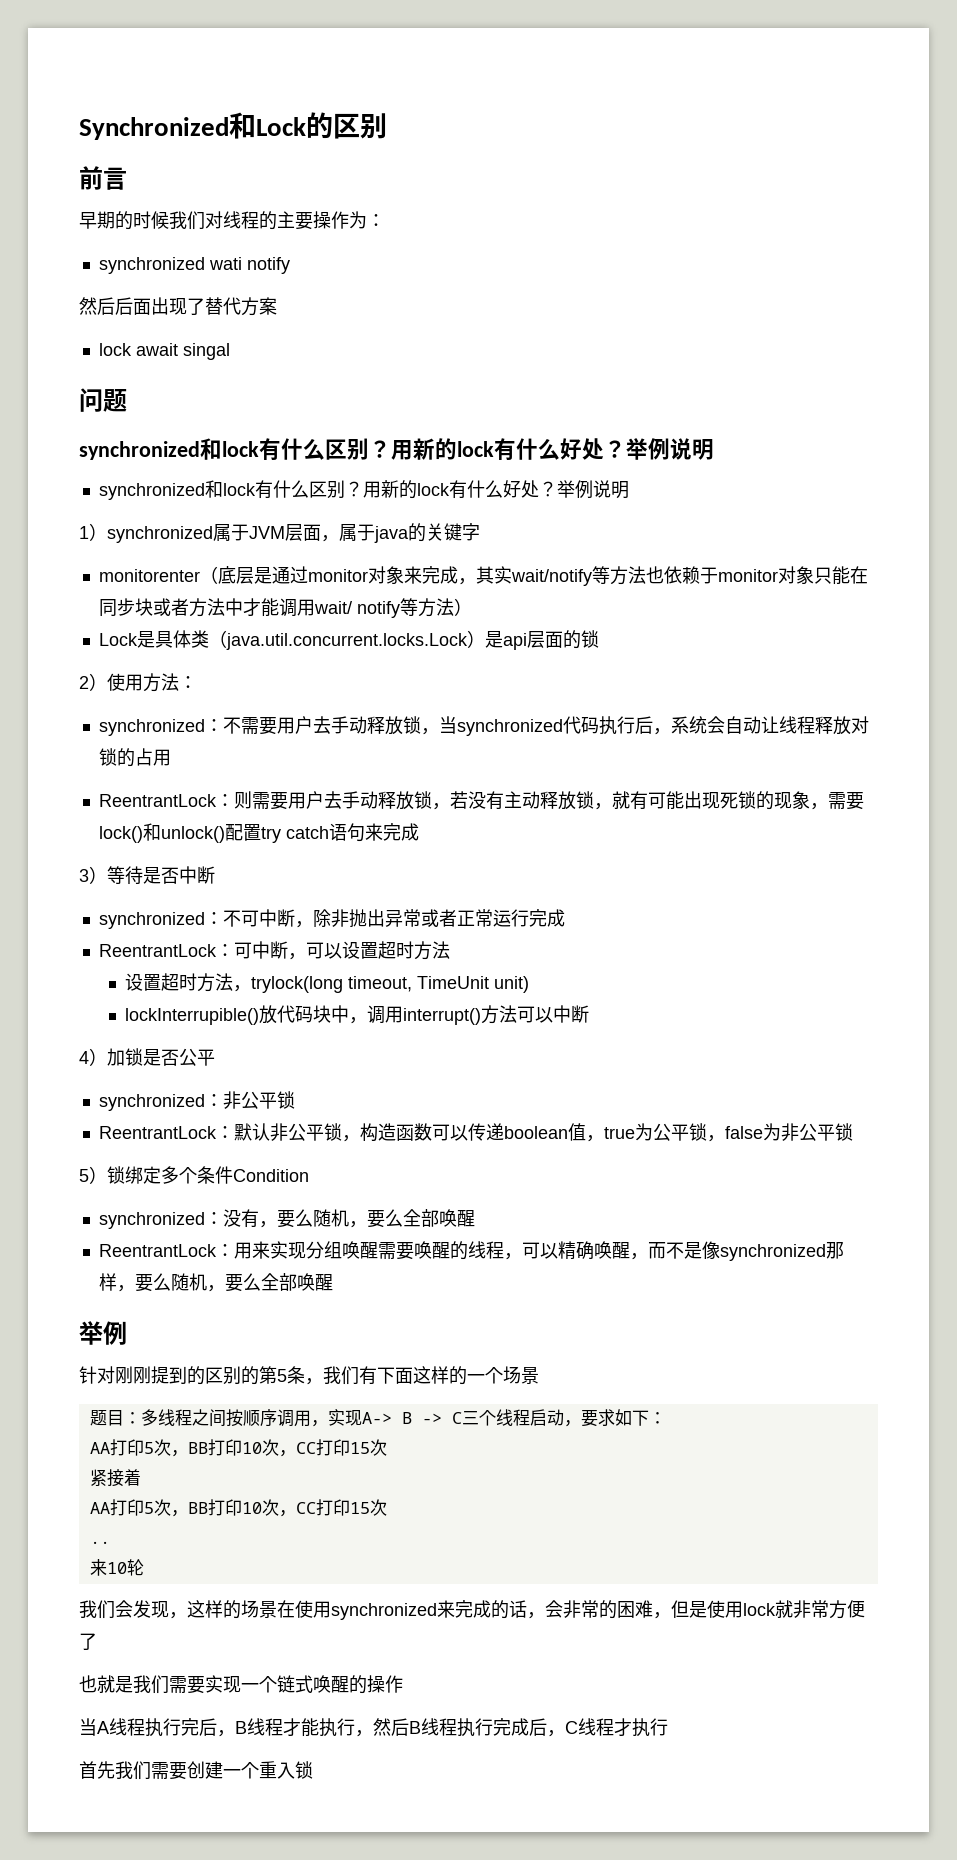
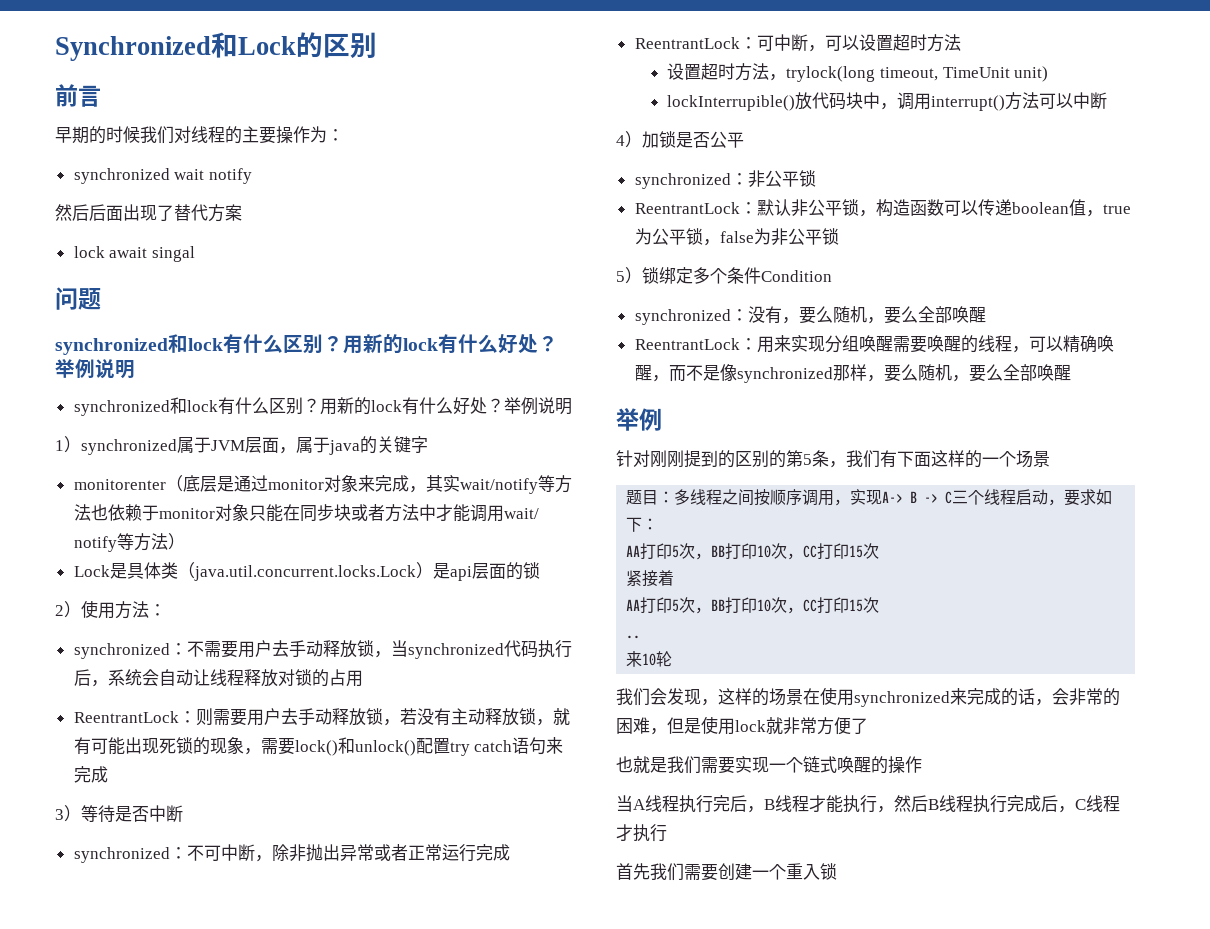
[208,257,242,270] wati -> [174,169,205,180] wait

